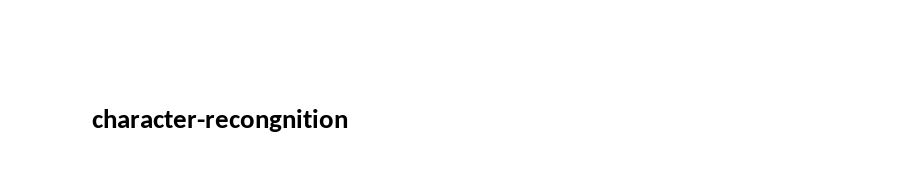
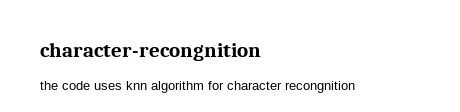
(348, 120) none -> [40,81,355,93] // the code uses knn algorithm for character recongnition

